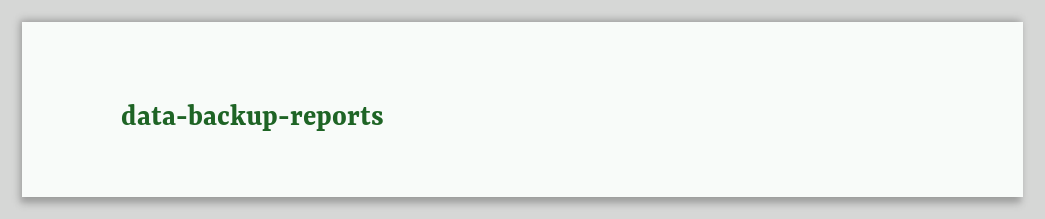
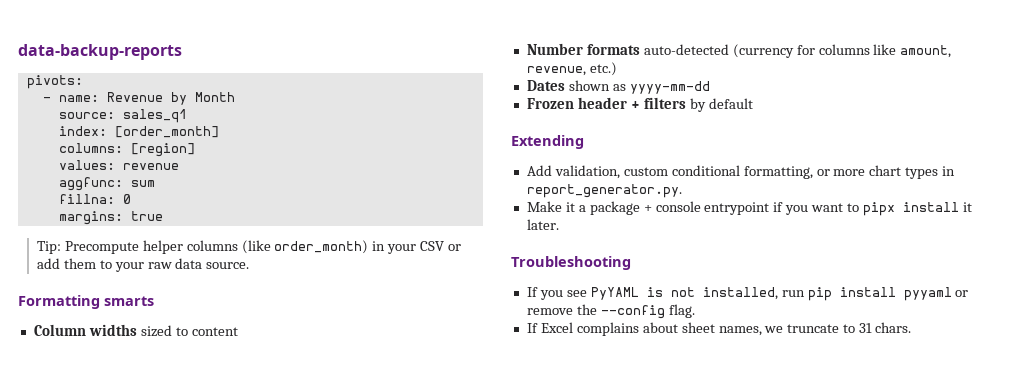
(384, 117) none -> [26,75,83,89] [42,92,235,105] [58,109,187,123] [58,126,219,138] [58,143,195,157] [58,160,179,170] [58,177,155,191] [58,194,131,204] [58,211,163,225] [36,240,462,254] [36,258,250,272] [18,295,154,309] [33,324,238,337] [526,43,952,58] [526,62,617,76] [526,80,710,94] [526,97,753,112] [511,135,584,149] [526,165,956,179] [526,184,682,198] [526,201,972,216] [526,219,559,230] [511,256,631,270] [526,287,969,301] [526,304,695,319] [526,322,912,336] // pivots: // - name: Revenue by Month // source: sales_q1 // index: [order_month] // columns: [region] // values: revenue // aggfunc: sum // fillna: 0 // margins: true // Tip: Precompute helper columns (like order_month) in your CSV or add them to your raw data source. // Formatting smarts // Column widths sized to content // Number formats auto-detected (currency for columns like amount, revenue, etc.) // Dates shown as yyyy-mm-dd // Frozen header + filters by default // Extending // Add validation, custom conditional formatting, or more chart types in report_generator.py. // Make it a package + console entrypoint if you want to pipx install it later. // Troubleshooting // If you see PyYAML is not installed, run pip install pyyaml or remove the --config flag. // If Excel complains about sheet names, we truncate to 31 chars.

